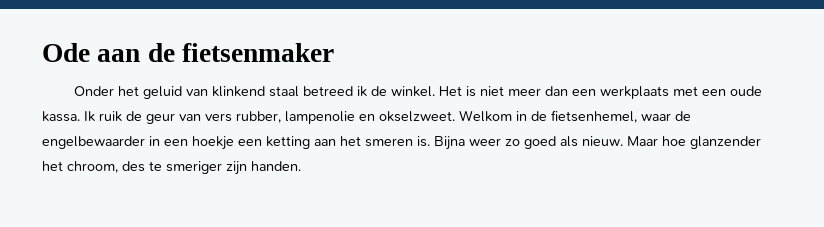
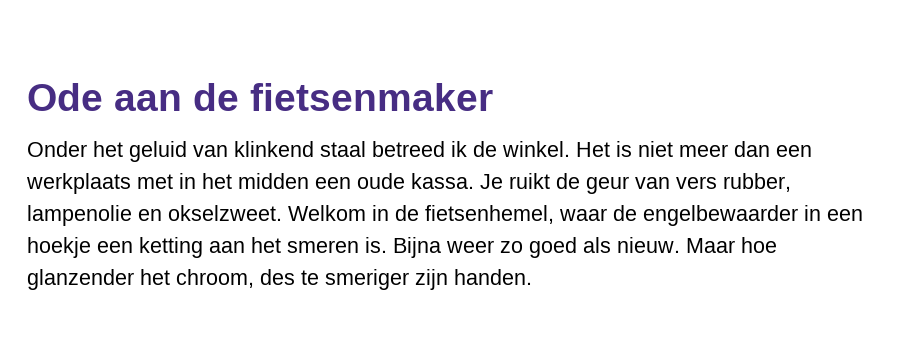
(699, 91) none -> [179,173,309,189] in het midden
[84,111,122,122] Ik ruik -> [480,173,550,189] Je ruikt

